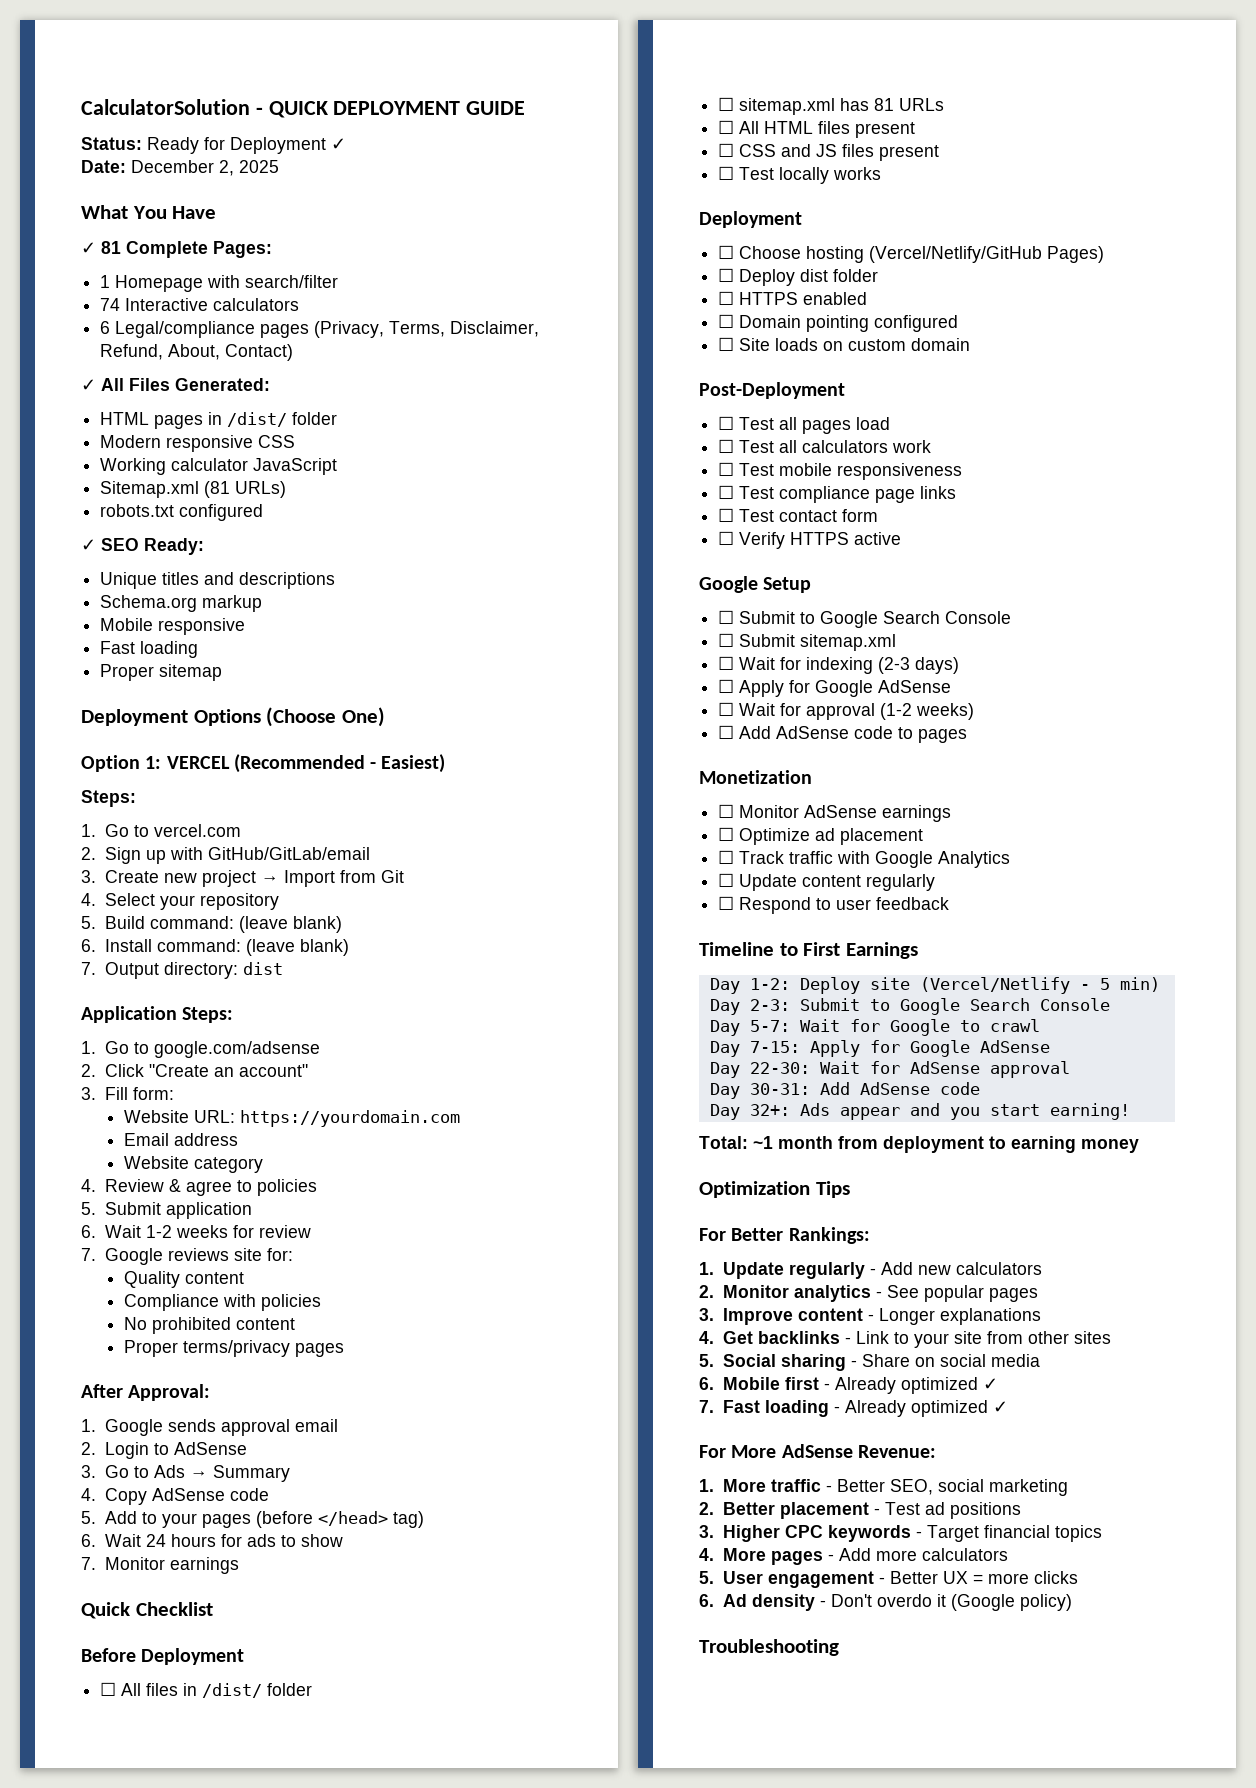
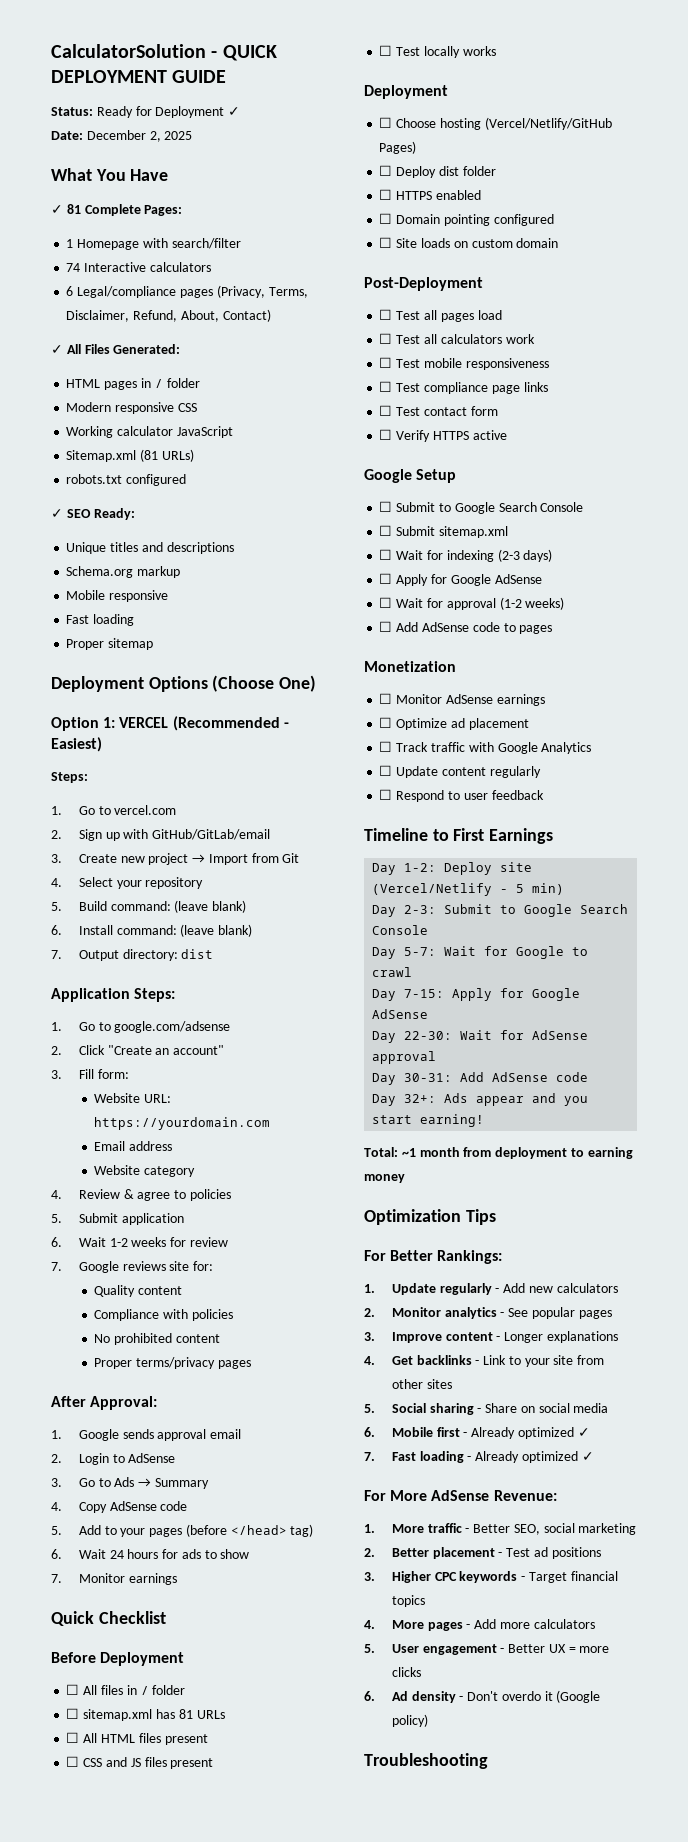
[227,412,288,427] /dist/ -> [154,379,163,388] /
[202,1683,263,1698] /dist/ -> [140,1686,149,1695] /

